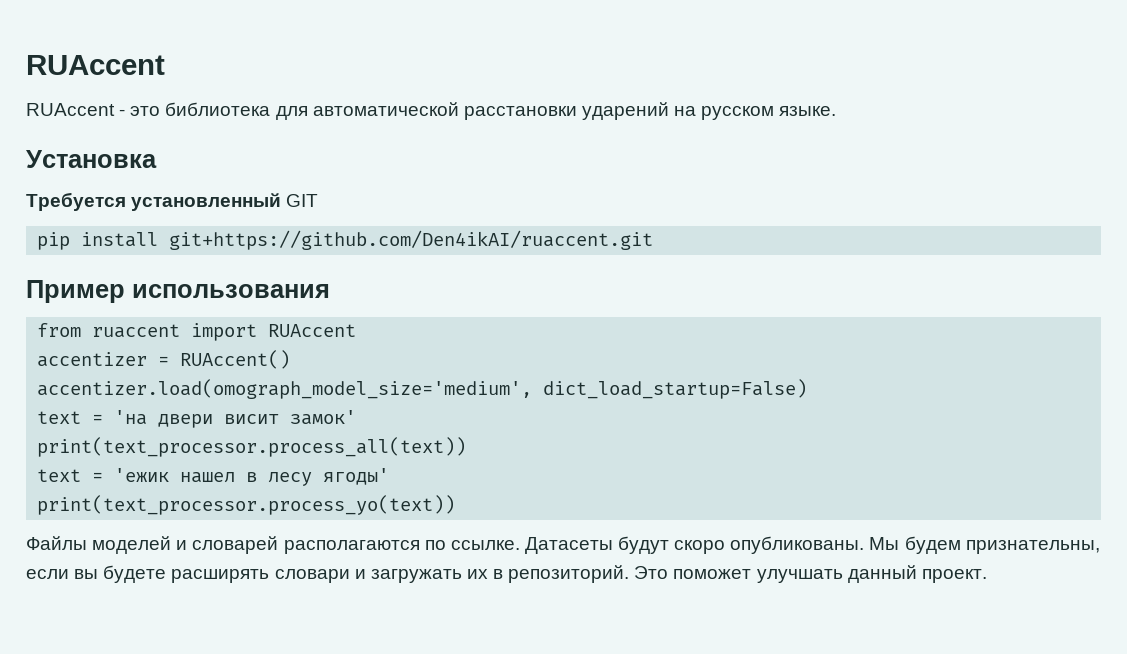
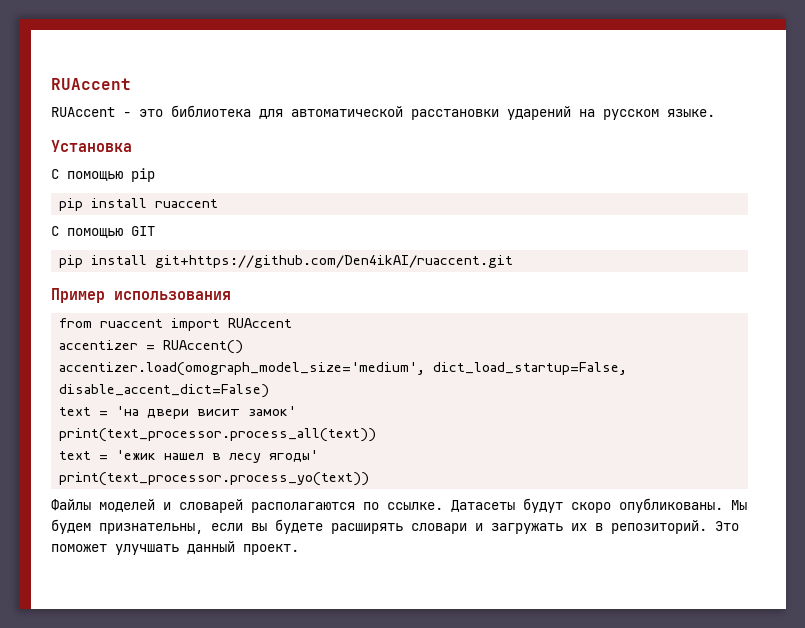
[26,192,282,211] Требуется установленный -> [51,168,155,182] [59,198,219,211] [51,226,123,238] С помощью pip // pip install ruaccent // С помощью
[543,379,808,399] dict_load_startup=False) -> [433,362,628,375] [59,384,270,398] dict_load_startup=False, disable_accent_dict=False)

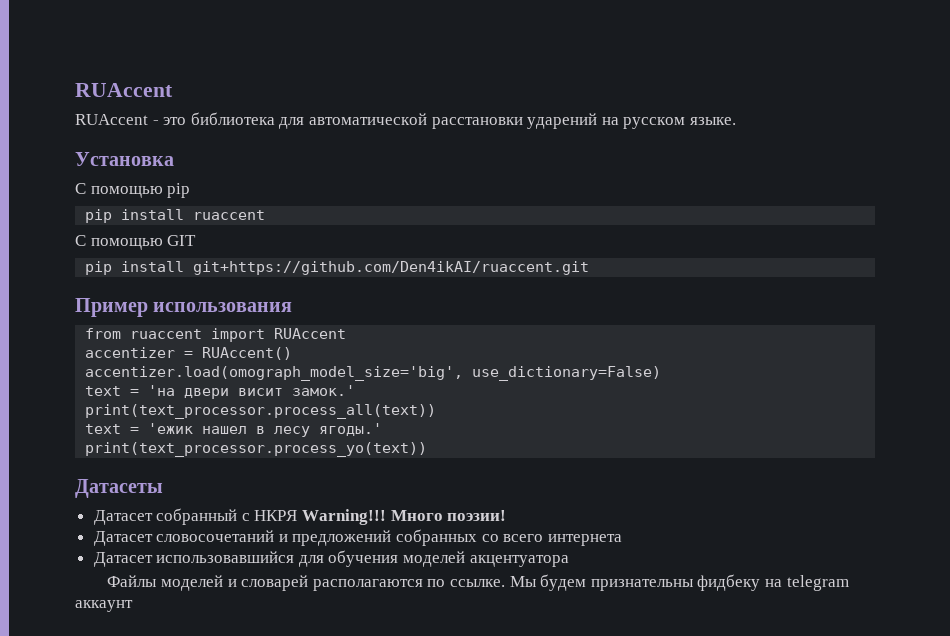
[59,362,628,376] [59,384,270,398] accentizer.load(omograph_model_size='medium', dict_load_startup=False, disable_accent_dict=False) -> [85,366,662,381] accentizer.load(omograph_model_size='big', use_dictionary=False)
[248,406,297,416] замок' -> [292,385,356,396] замок.'
[269,450,319,462] ягоды' -> [319,423,383,436] ягоды.'
(370, 479) none -> [75,479,163,498] [93,508,507,525] [93,529,622,546] [93,550,569,567] // Датасеты // Датасет собранный с НКРЯ Warning!!! Много поэзии! // Датасет словосочетаний и предложений собранных со всего интернета // Датасет использовавшийся для обучения моделей акцентуатора
[451,498,747,513] [51,519,739,534] [51,541,299,555] Датасеты будут скоро опубликованы. Мы будем признательны, если вы будете расширять словари и загружать их в репозиторий. Это поможет улучшать данный проект. -> [509,574,849,591] [75,600,133,612] Мы будем признательны фидбеку на telegram аккаунт

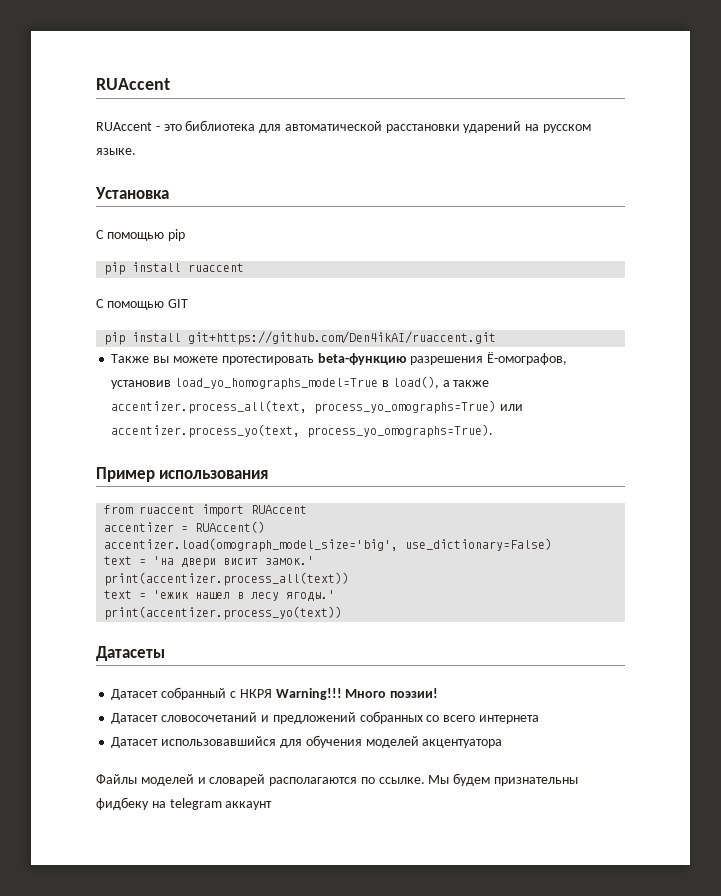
(590, 268) none -> [111,352,568,365] [111,376,490,390] [111,400,524,414] [111,424,494,438] // Также вы можете протестировать beta-функцию разрешения Ё-омографов, установив load_yo_homographs_model=True в load(), а также accentizer.process_all(text, process_yo_omographs=True) или accentizer.process_yo(text, process_yo_omographs=True).
[85,404,437,419] print(text_processor.process_all(text)) -> [104,572,350,586] print(accentizer.process_all(text))
[85,442,428,457] print(text_processor.process_yo(text)) -> [104,606,343,620] print(accentizer.process_yo(text))

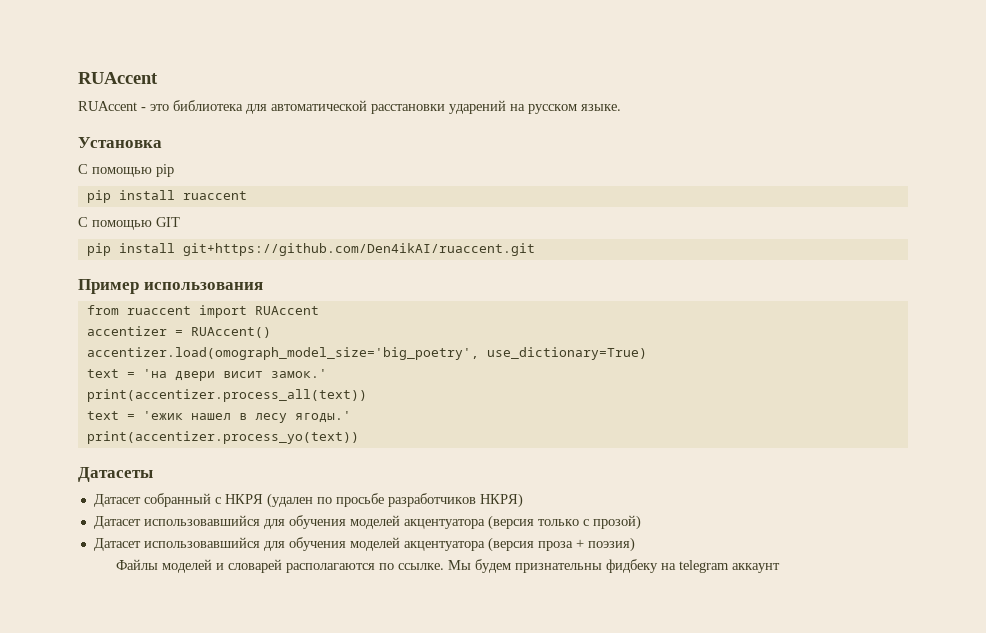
[111,352,568,365] [111,376,490,390] [111,400,524,414] [111,424,494,438] // Также вы можете протестировать beta-функцию разрешения Ё-омографов, установив load_yo_homographs_model=True в load(), а также accentizer.process_all(text, process_yo_omographs=True) или accentizer.process_yo(text, process_yo_omographs=True). -> (535, 249) none
[104,538,553,552] accentizer.load(omograph_model_size='big', use_dictionary=False) -> [86,347,647,360] accentizer.load(omograph_model_size='big_poetry', use_dictionary=True)
[275,688,439,700] [111,711,539,724] [111,735,503,748] Warning!!! Много поэзии! // Датасет словосочетаний и предложений собранных со всего интернета // Датасет использовавшийся для обучения моделей акцентуатора -> [266,493,523,508] [93,515,641,530] [93,537,635,552] (удален по просьбе разработчиков НКРЯ) // Датасет использовавшийся для обучения моделей акцентуатора (версия только с прозой) // Датасет использовавшийся для обучения моделей акцентуатора (версия проза + поэзия)

